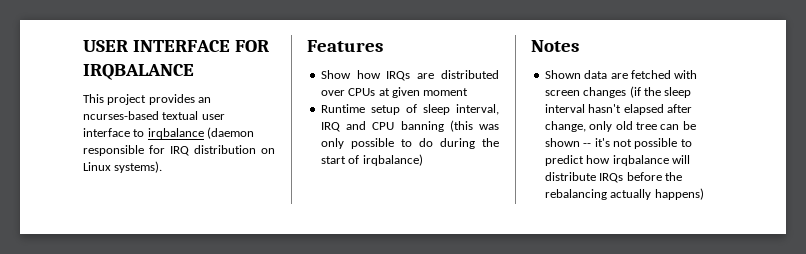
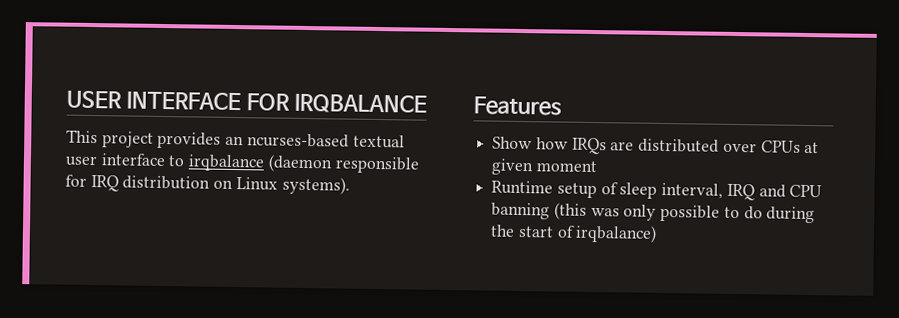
[531,40,579,52] [544,70,698,79] [544,86,692,98] [544,104,692,115] [544,121,696,132] [544,138,692,149] [544,155,690,166] [544,172,682,183] [544,188,704,200] // Notes // Shown data are fetched with screen changes (if the sleep interval hasn't elapsed after change, only old tree can be shown -- it's not possible to predict how irqbalance will distribute IRQs before the rebalancing actually happens) -> (658, 233) none

